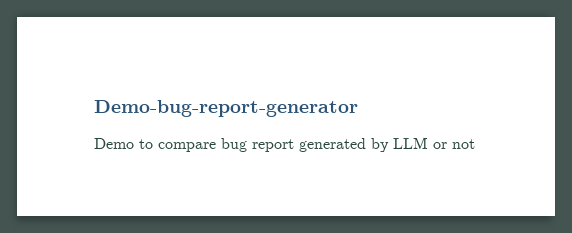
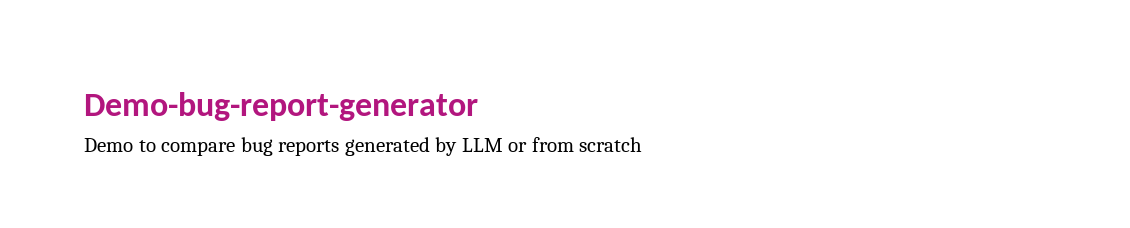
[252,139,294,152] report -> [278,140,340,156] reports
[452,139,475,149] not -> [531,137,643,152] from scratch

